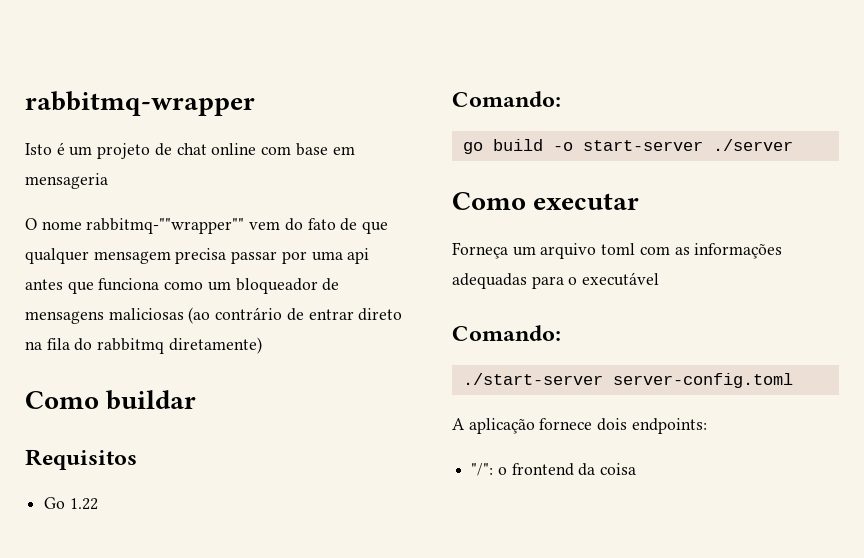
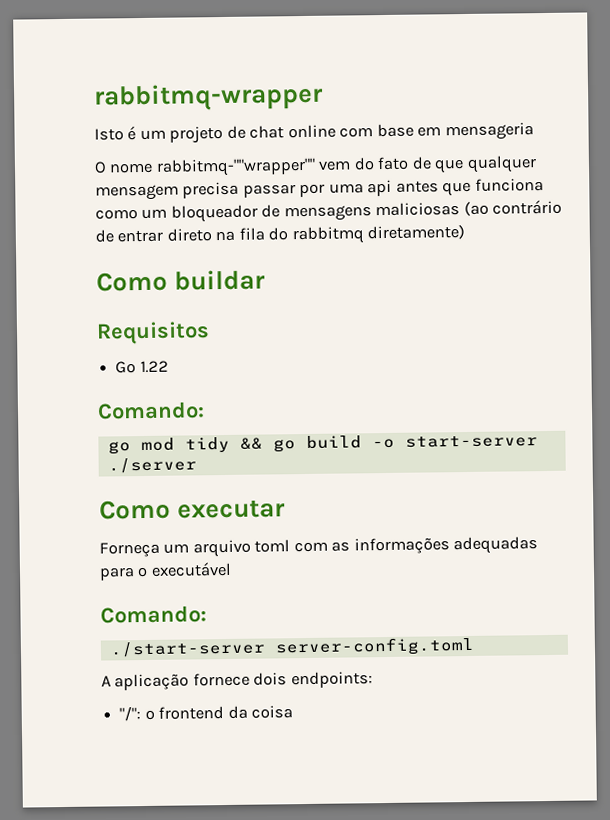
(483, 148) none -> [140,436,296,453] mod tidy && go

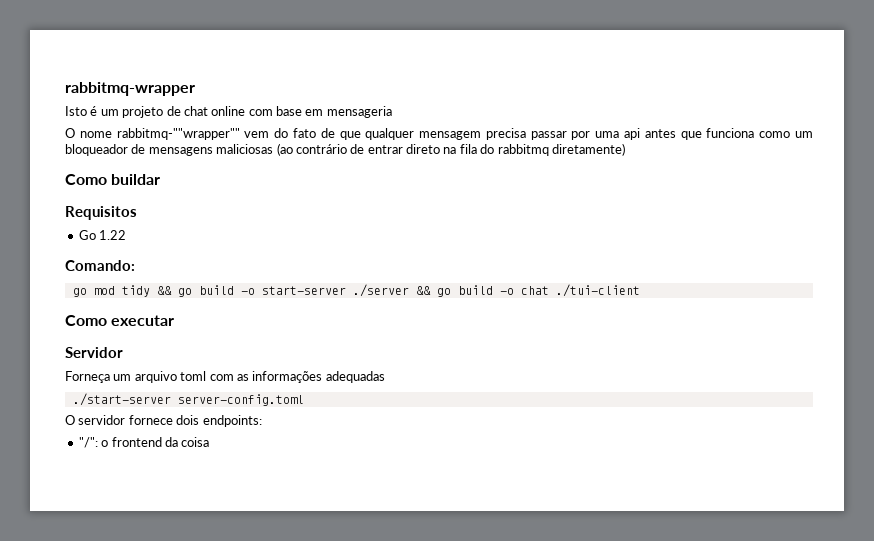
(197, 465) none -> [415,284,640,297] && go build -o chat ./tui-client
(287, 509) none -> [65,347,123,358] // Servidor
[99,561,232,581] [100,605,207,624] para o executável // Comando: -> (385, 377) none
[101,673,190,691] A aplicação -> [65,415,126,425] O servidor

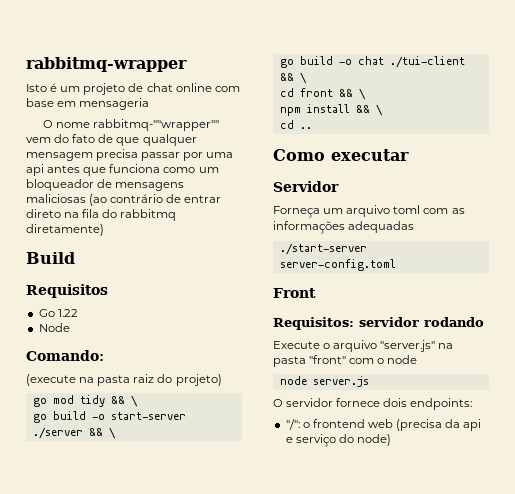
[65,174,161,185] Como buildar -> [26,252,75,264] Build
(127, 235) none -> [38,323,70,332] // Node
(135, 265) none -> [26,374,222,386] // (execute na pasta raiz do projeto)
(172, 290) none -> [130,395,138,407] \ //
(431, 290) none -> [108,427,116,439] \ //
(640, 290) none -> [279,72,307,84] [279,88,366,100] [279,104,383,116] [279,120,312,129] && \ // cd front && \ // npm install && \ // cd ..
(304, 400) none -> [273,288,316,298] [273,317,484,330] [273,340,454,352] [273,355,418,367] [279,376,369,387] // Front // Requisitos: servidor rodando // Execute o arquivo "server.js" na pasta "front" com o node // node server.js
[164,437,210,447] da coisa -> [367,419,482,431] [285,434,391,447] web (precisa da api e serviço do node)

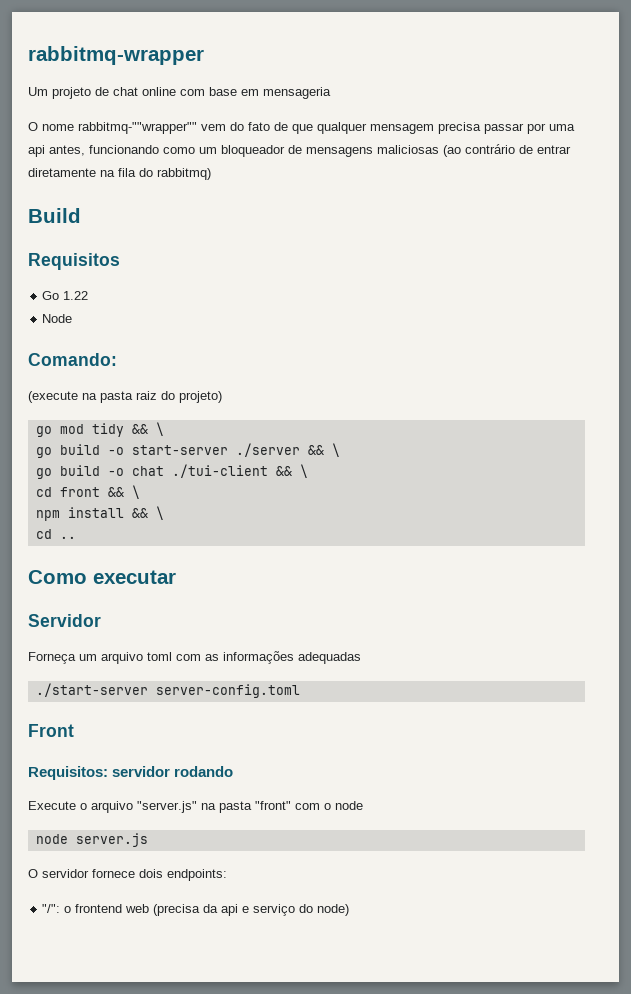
[26,83,81,92] Isto é um -> [28,87,48,96] Um
[47,164,161,176] antes que funciona -> [49,145,159,156] antes, funcionando
[26,209,61,218] direto -> [28,168,96,177] diretamente
[120,209,177,221] [26,224,104,236] rabbitmq diretamente) -> [157,168,211,180] rabbitmq)

